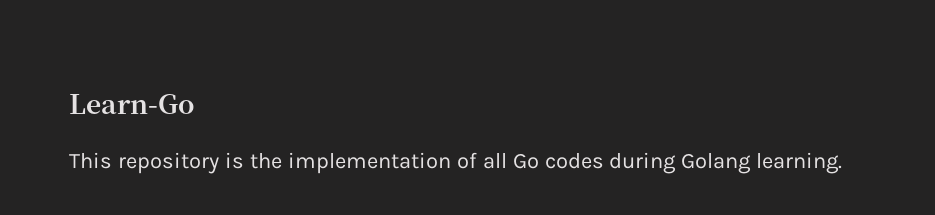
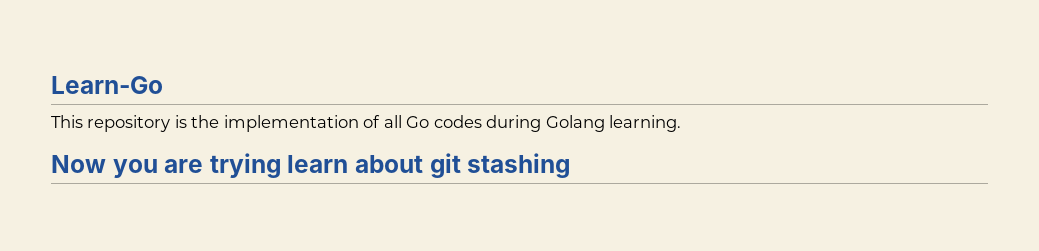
(843, 163) none -> [51,153,571,178] // Now you are trying learn about git stashing

